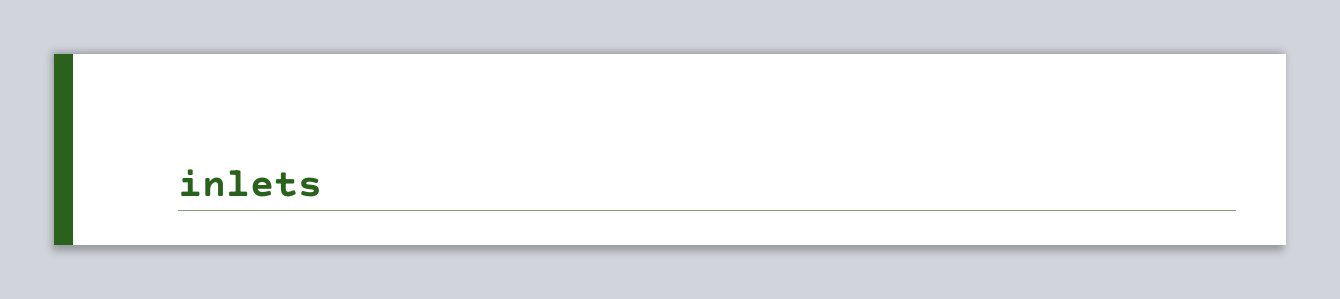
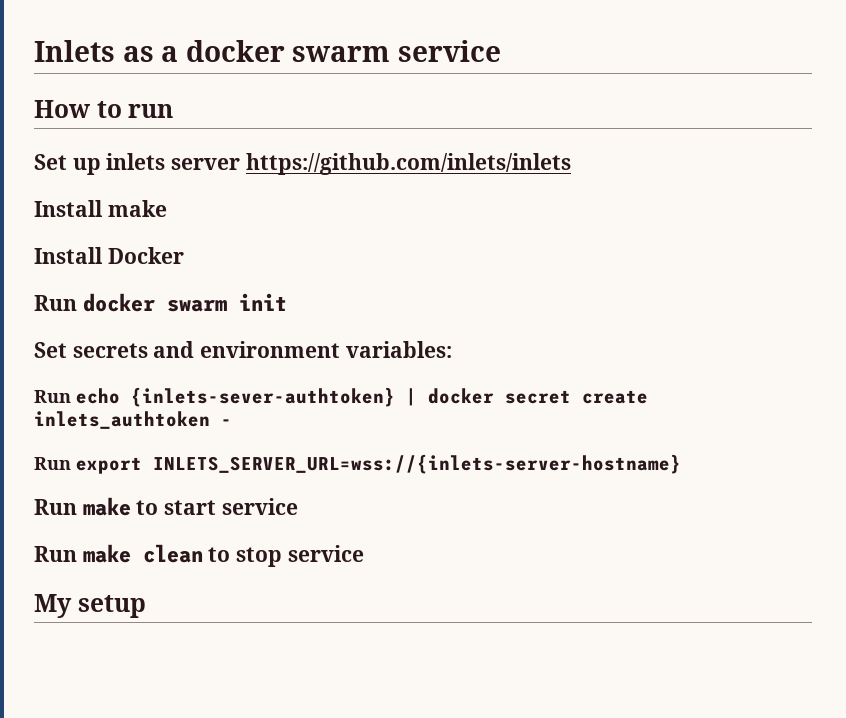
[178,169,322,197] inlets -> [34,40,501,62] [34,100,174,118] [34,153,571,175] [34,200,167,217] [34,247,184,264] [34,293,287,312] [34,341,452,358] [34,387,648,407] [34,411,232,429] [34,454,681,474] [34,497,298,516] [34,544,364,567] [34,594,146,618] Inlets as a docker swarm service // How to run // Set up inlets server https://github.com/inlets/inlets // Install make // Install Docker // Run docker swarm init // Set secrets and environment variables: // Run echo {inlets-sever-authtoken} | docker secret create inlets_authtoken - // Run export INLETS_SERVER_URL=wss://{inlets-server-hostname} // Run make to start service // Run make clean to stop service // My setup

